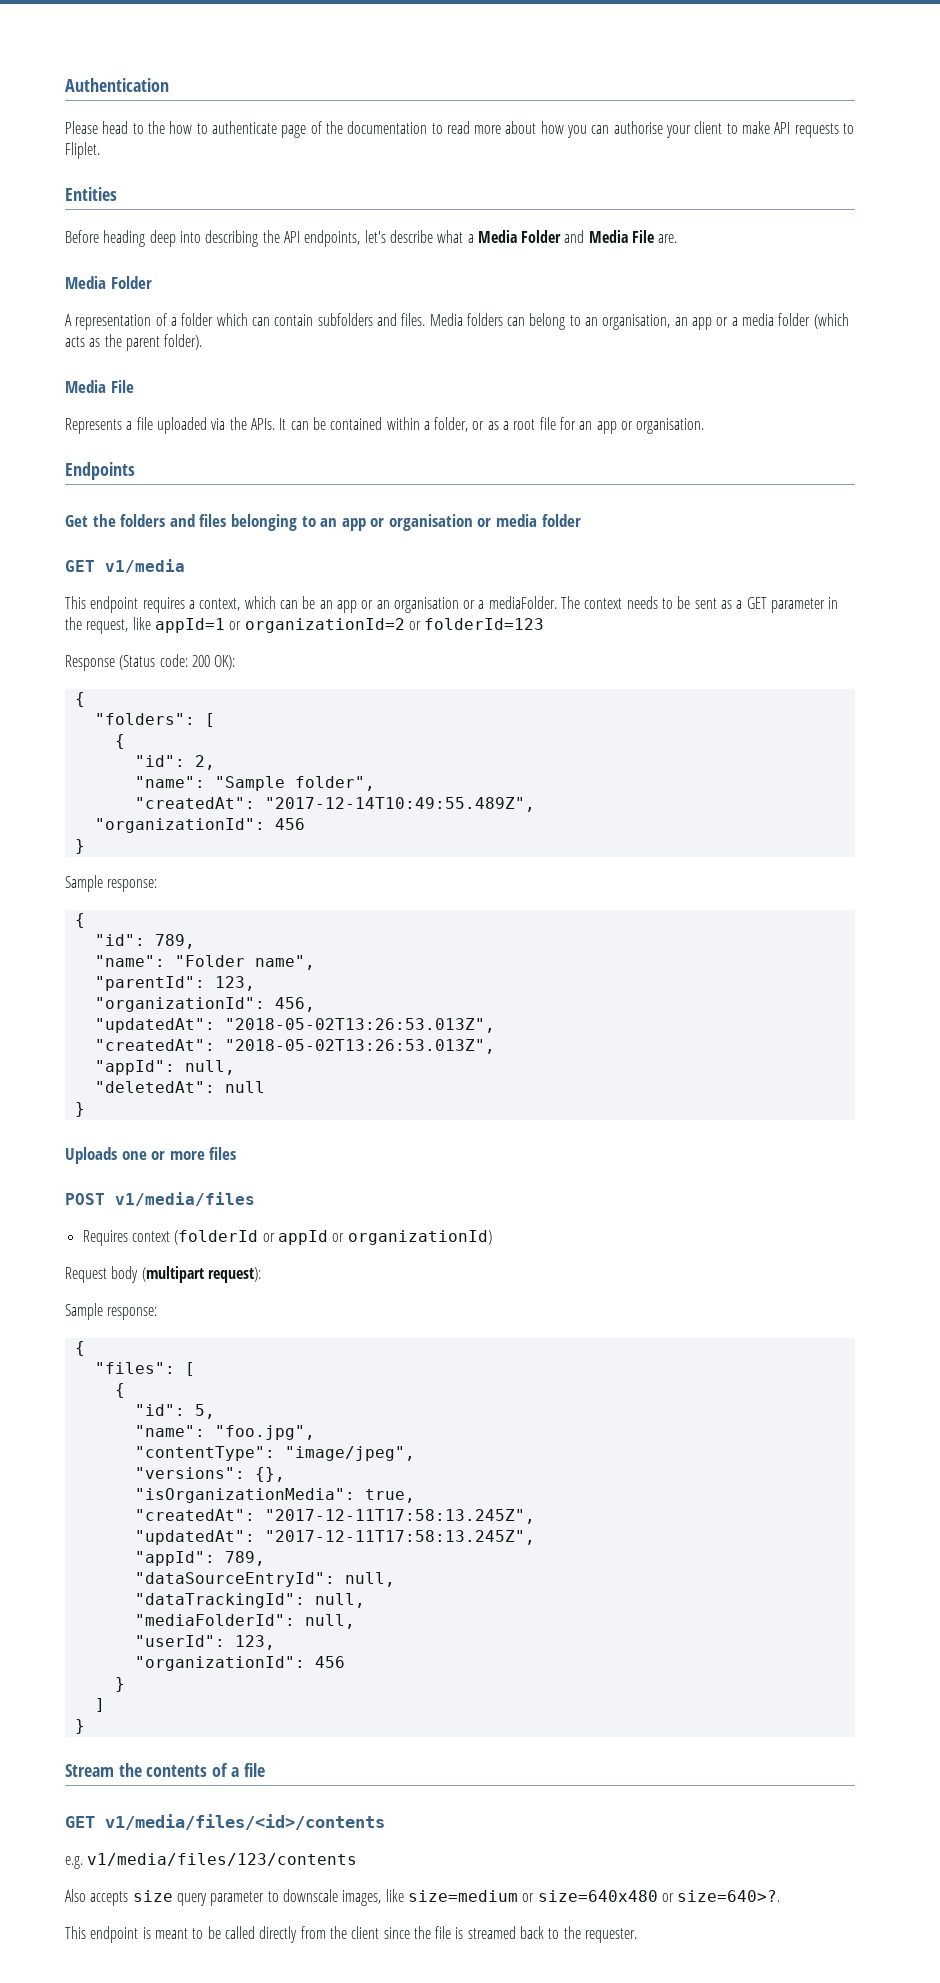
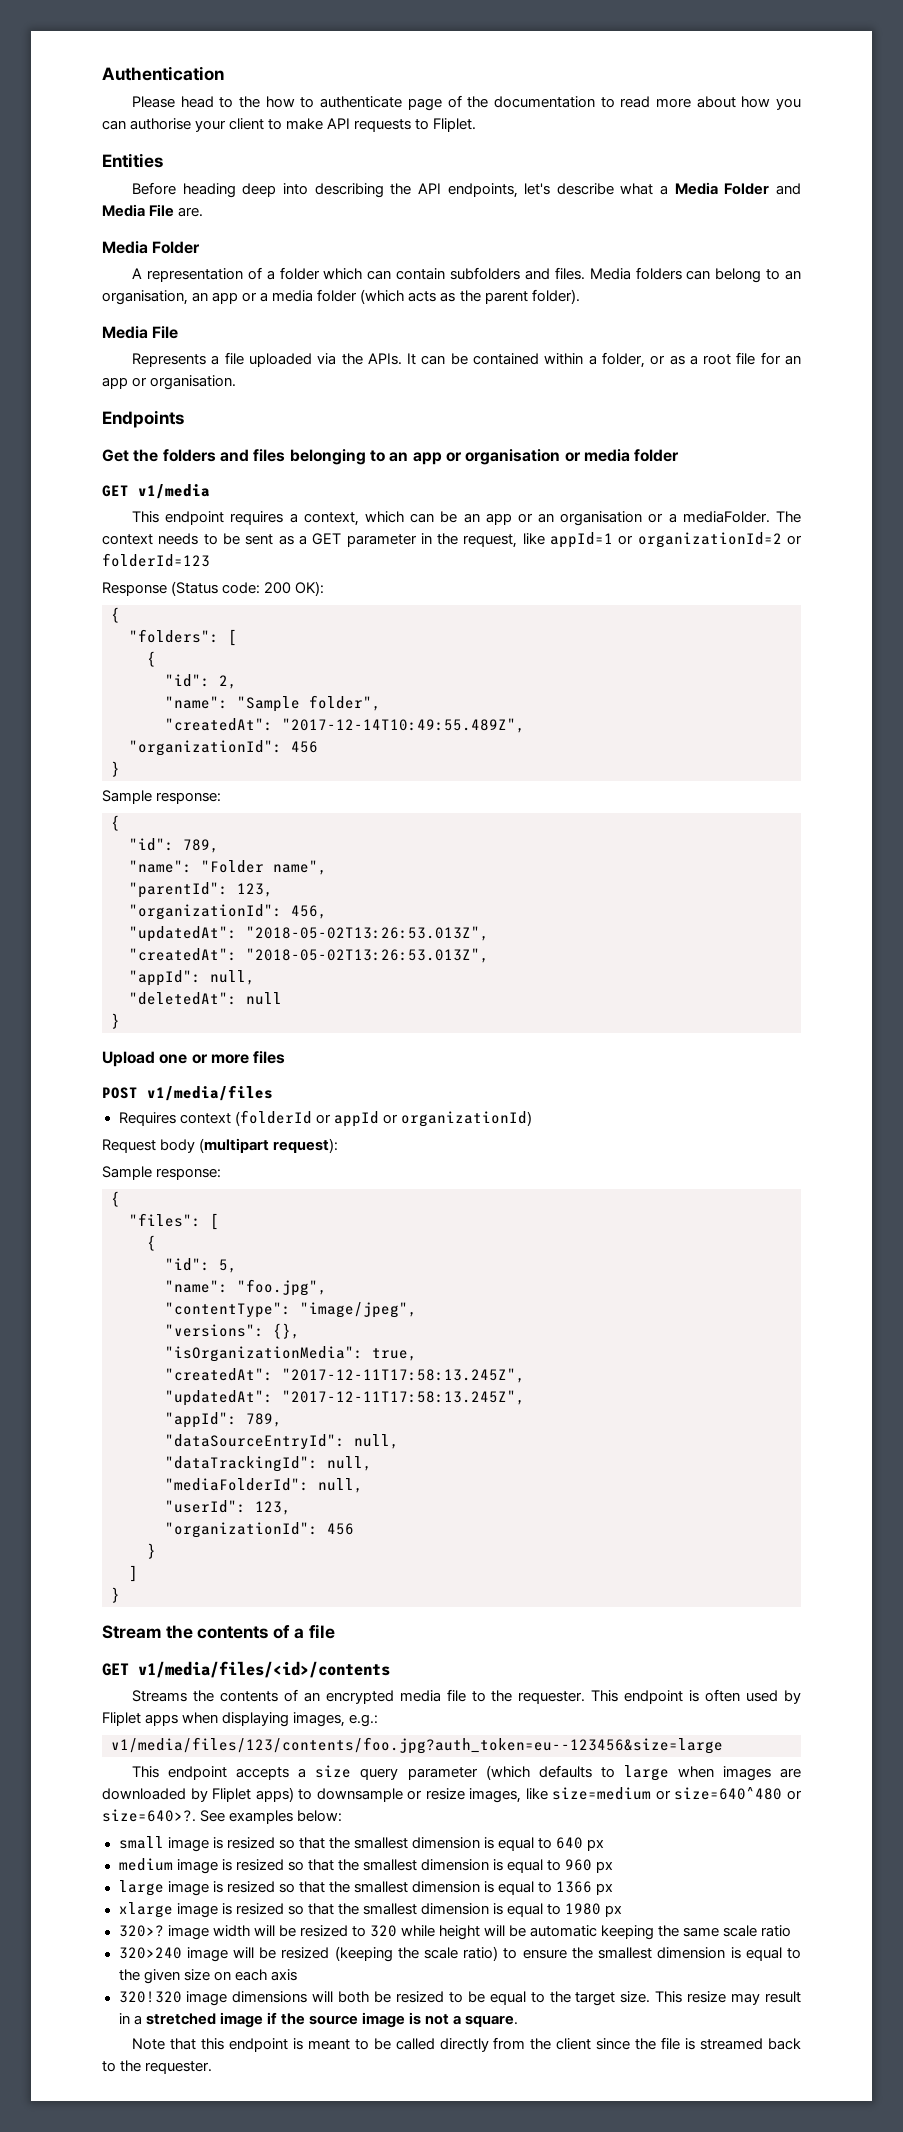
[65,1147,117,1164] Uploads -> [102,1051,155,1067] Upload
[65,1853,358,1869] [65,1889,338,1906] e.g. v1/media/files/123/contents // Also accepts size query parameter to downscale -> [132,1689,802,1704] [102,1712,379,1727] [111,1737,723,1754] [132,1765,801,1781] [102,1787,465,1802] Streams the contents of an encrypted media file to the requester. This endpoint is often used by Fliplet apps when displaying images, e.g.: // v1/media/files/123/contents/foo.jpg?auth_token=eu--123456&size=large // This endpoint accepts a size query parameter (which defaults to large when images are downloaded by Fliplet apps) to downsample or resize
[537,1890,658,1902] size=640x480 -> [674,1787,783,1800] size=640^480
[65,1926,86,1939] // This -> [200,1810,343,1824] [118,1836,605,1852] [118,1858,614,1874] [118,1880,614,1896] [118,1902,623,1918] [118,1925,792,1940] [118,1946,801,1962] [118,1969,297,1984] [118,1991,801,2006] [118,2012,519,2028] [132,2038,224,2050] See examples below: // small image is resized so that the smallest dimension is equal to 640 px // medium image is resized so that the smallest dimension is equal to 960 px // large image is resized so that the smallest dimension is equal to 1366 px // xlarge image is resized so that the smallest dimension is equal to 1980 px // 320>? image width will be resized to 320 while height will be automatic keeping the same scale ratio // 320>240 image will be resized (keeping the scale ratio) to ensure the smallest dimension is equal to the given size on each axis // 320!320 image dimensions will both be resized to be equal to the target size. This resize may result in a stretched image if the source image is not a square. // Note that this

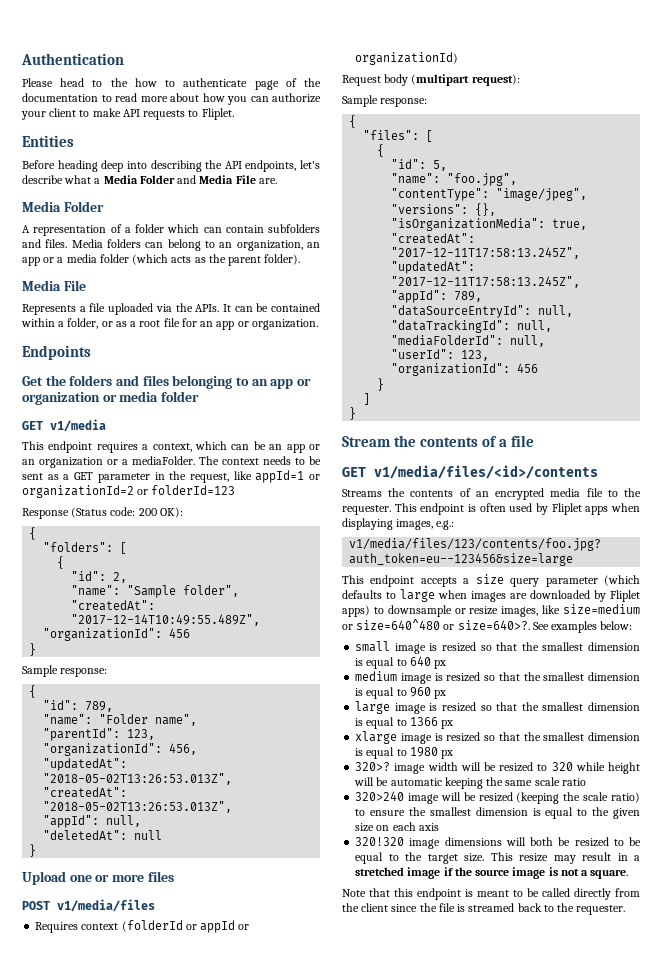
[130,118,192,130] authorise -> [272,93,321,103] authorize
[102,290,188,305] organisation, -> [236,240,303,251] organization,
[150,375,237,390] organisation. -> [251,319,318,330] organization.
[465,449,561,465] organisation -> [22,392,100,405] organization
[560,511,643,526] organisation -> [39,457,103,468] organization

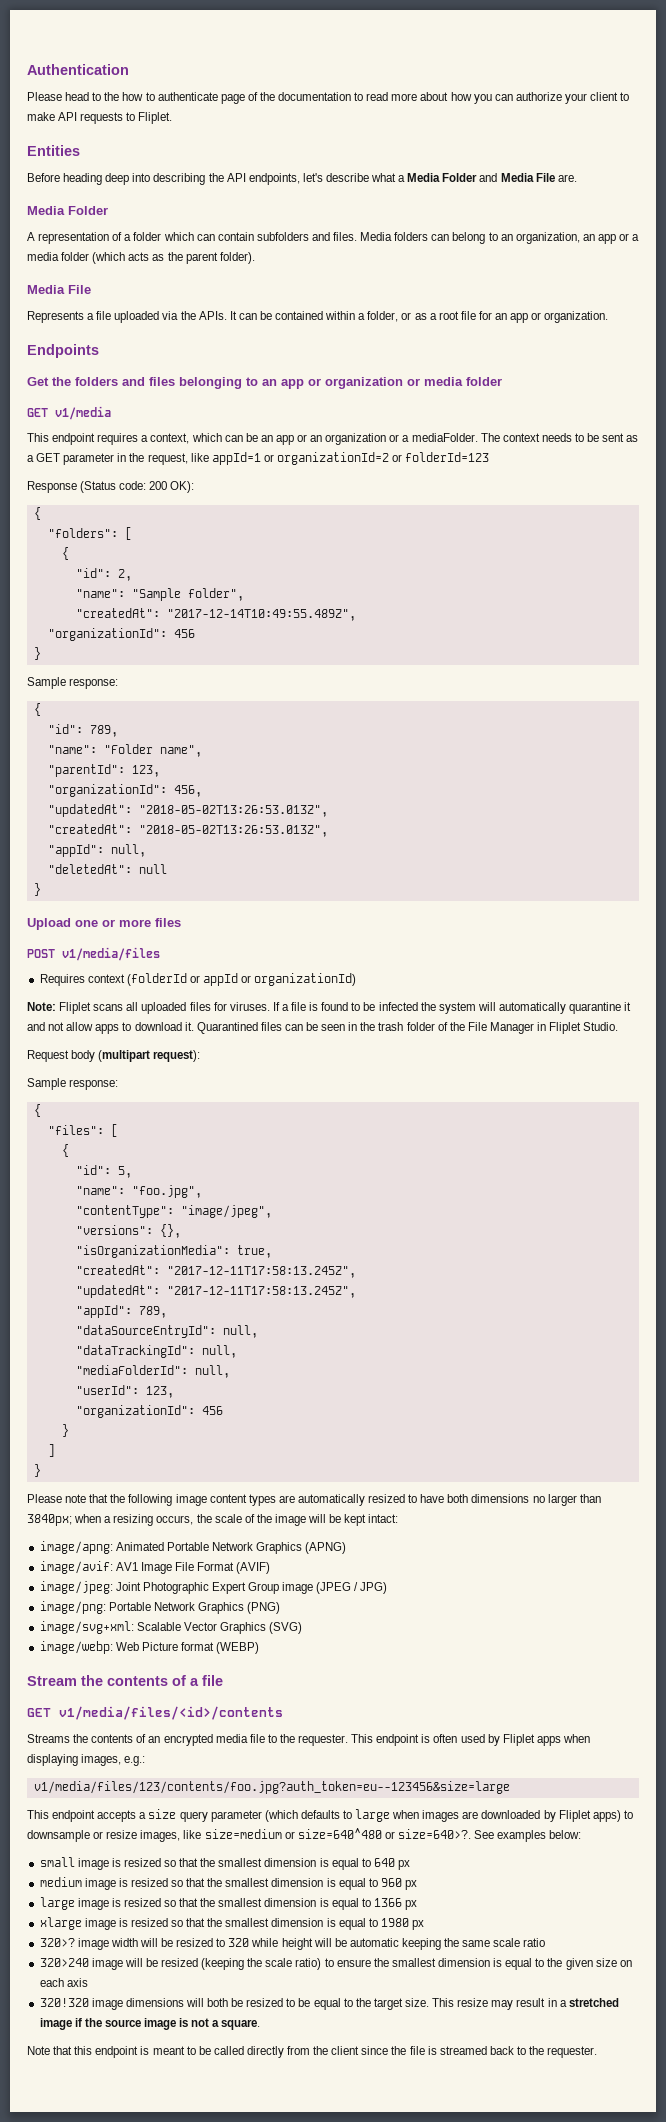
(459, 58) none -> [27,1002,632,1014] [27,1022,619,1034] // Note: Fliplet scans all uploaded files for viruses. If a file is found to be infected the system will automatically quarantine it and not allow apps to download it. Quarantined files can be seen in the trash folder of the File Manager in Fliplet Studio.
(357, 413) none -> [27,1494,601,1506] [27,1514,399,1526] [39,1541,347,1554] [39,1561,271,1574] [39,1581,388,1594] [39,1601,281,1614] [39,1621,303,1634] [39,1641,260,1654] // Please note that the following image content types are automatically resized to have both dimensions no larger than 3840px; when a resizing occurs, the scale of the image will be kept intact: // image/apng: Animated Portable Network Graphics (APNG) // image/avif: AV1 Image File Format (AVIF) // image/jpeg: Joint Photographic Expert Group image (JPEG / JPG) // image/png: Portable Network Graphics (PNG) // image/svg+xml: Scalable Vector Graphics (SVG) // image/webp: Web Picture format (WEBP)

